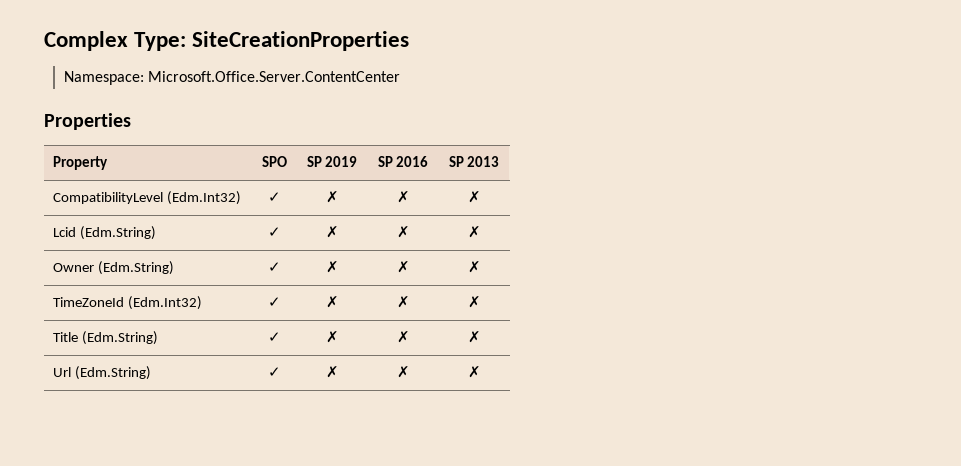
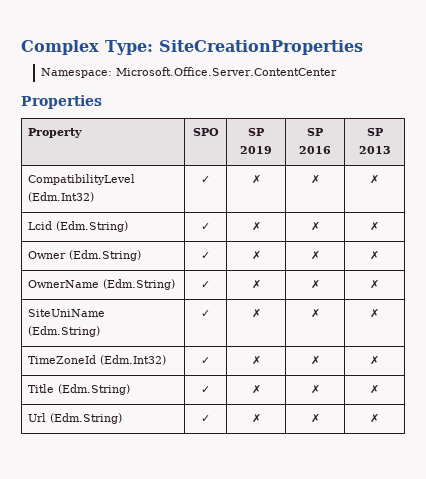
(481, 267) none -> [28,279,176,290] [201,281,210,288] [251,279,261,289] [310,279,320,289] [370,279,379,289] [28,309,106,317] [28,326,101,337] [201,310,210,317] [251,308,261,318] [310,308,320,318] [370,308,379,318] // OwnerName (Edm.String) | ✓ | ✗ | ✗ | ✗ // SiteUniName (Edm.String) | ✓ | ✗ | ✗ | ✗

